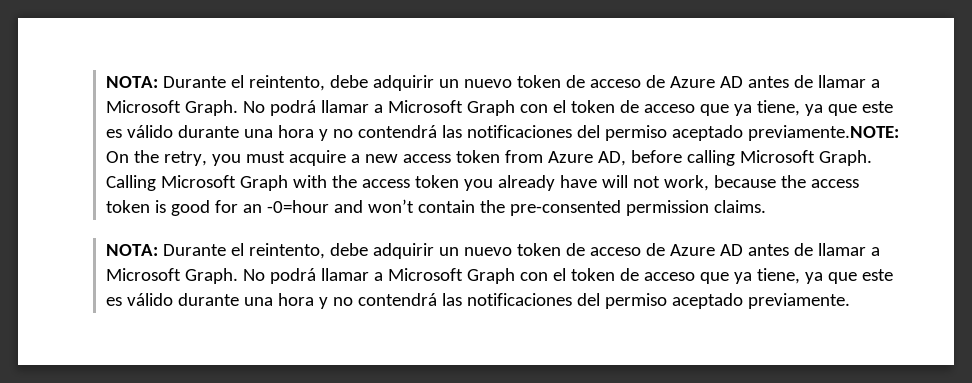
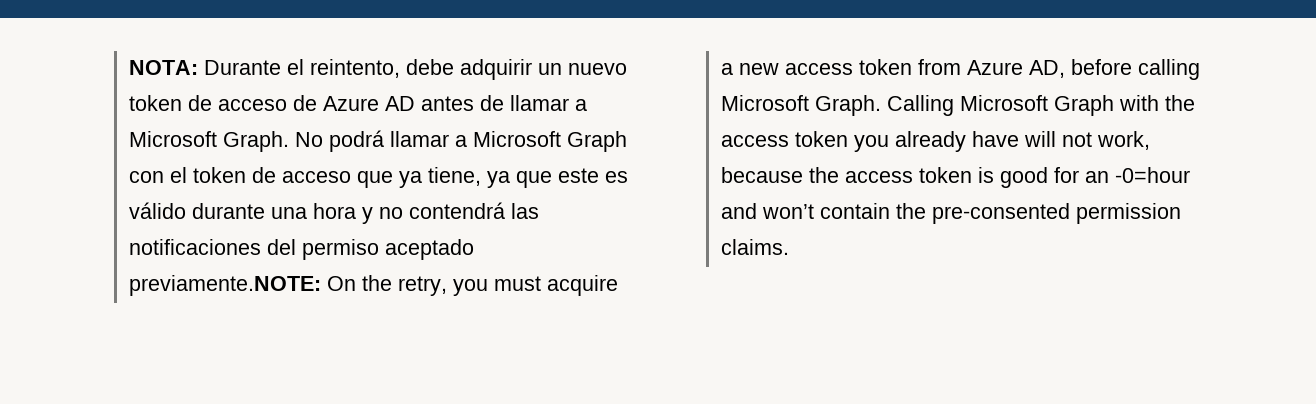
[106,243,881,259] [106,268,893,284] [106,293,851,309] // NOTA: Durante el reintento, debe adquirir un nuevo token de acceso de Azure AD antes de llamar a Microsoft Graph. No podrá llamar a Microsoft Graph con el token de acceso que ya tiene, ya que este es válido durante una hora y no contendrá las notificaciones del permiso aceptado previamente. -> (789, 247) none

